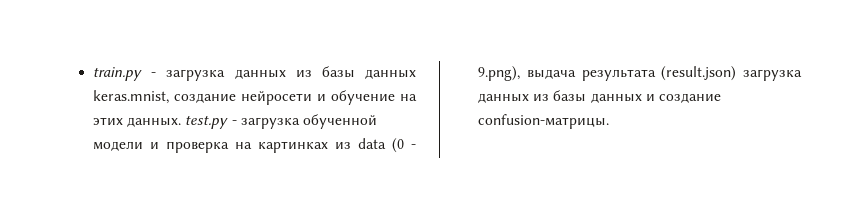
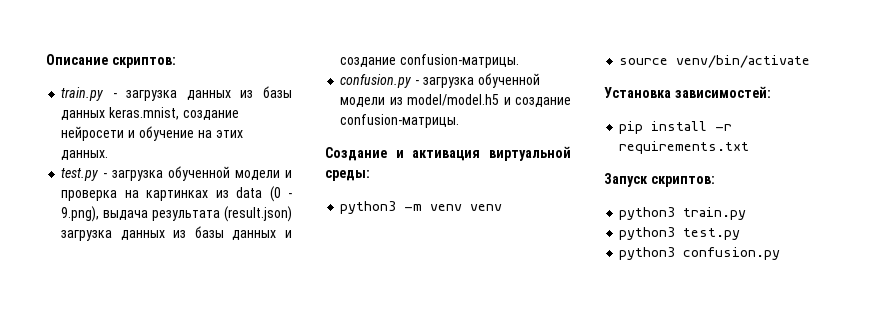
(93, 74) none -> [46,54,176,68] Описание скриптов: //
(182, 122) none -> (109, 155) //
(610, 121) none -> [340,73,540,88] [340,94,571,107] [340,114,460,128] [325,146,571,161] [325,170,370,181] [340,201,503,214] [619,55,811,68] [604,86,771,98] [619,121,733,134] [619,141,750,154] [604,173,715,187] [619,207,747,220] [619,227,741,240] [619,247,781,260] // confusion.py - загрузка обученной модели из model/model.h5 и создание confusion-матрицы. // Создание и активация виртуальной среды: // python3 -m venv venv // source venv/bin/activate // Установка зависимостей: // pip install -r requirements.txt // Запуск скриптов: // python3 train.py // python3 test.py // python3 confusion.py

